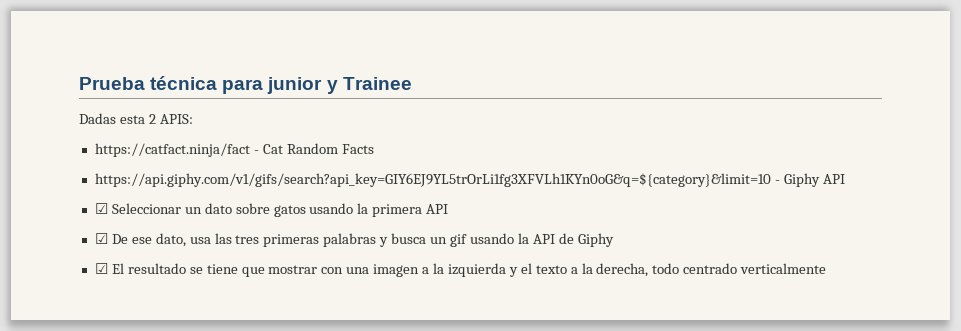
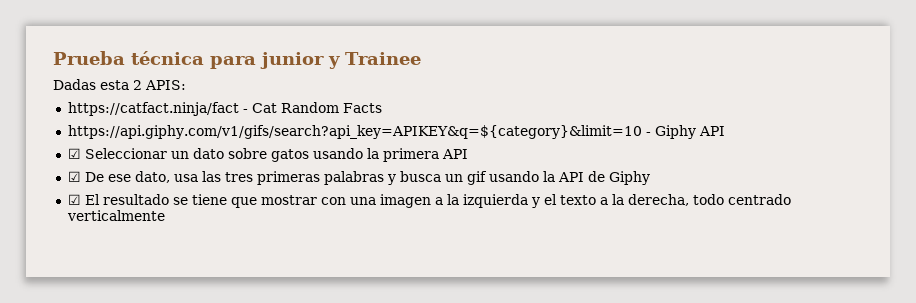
[94,173,771,187] https://api.giphy.com/v1/gifs/search?api_key=GIY6EJ9YL5trOrLi1fg3XFVLh1KYn0oG&q=${category}&limit=10 -> [67,125,642,139] https://api.giphy.com/v1/gifs/search?api_key=APIKEY&q=${category}&limit=10

